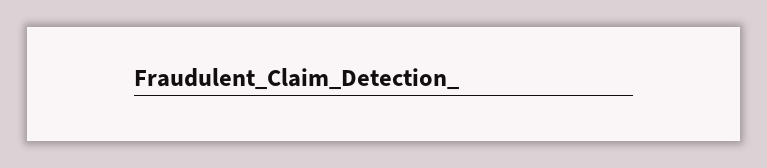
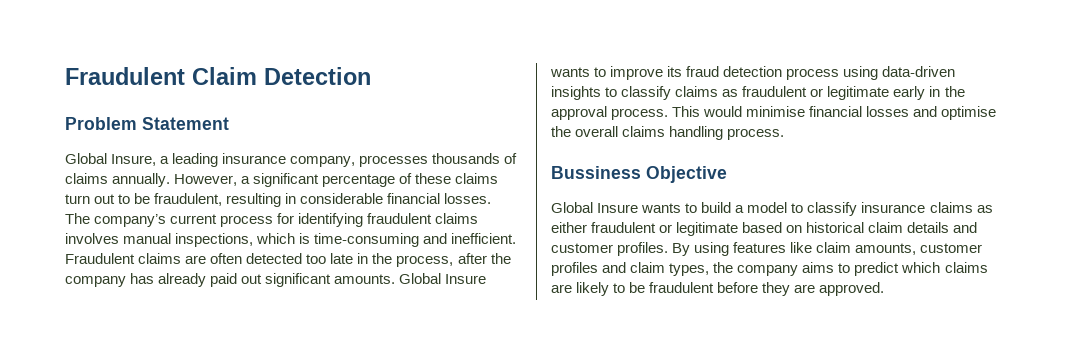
[134,68,459,90] Fraudulent_Claim_Detection_ -> [65,67,371,85] [65,117,229,130] [65,153,518,167] [65,173,499,187] [65,193,492,207] [65,213,479,227] [65,233,517,247] [65,253,511,267] [65,273,487,287] [550,66,956,80] [551,86,965,100] [551,106,997,120] [551,126,785,140] [551,166,727,183] [551,202,993,216] [551,222,978,236] [551,242,983,256] [551,262,988,276] [551,282,885,296] Fraudulent Claim Detection // Problem Statement // Global Insure, a leading insurance company, processes thousands of claims annually. However, a significant percentage of these claims turn out to be fraudulent, resulting in considerable financial losses. The company’s current process for identifying fraudulent claims involves manual inspections, which is time-consuming and inefficient. Fraudulent claims are often detected too late in the process, after the company has already paid out significant amounts. Global Insure wants to improve its fraud detection process using data-driven insights to classify claims as fraudulent or legitimate early in the approval process. This would minimise financial losses and optimise the overall claims handling process. // Bussiness Objective // Global Insure wants to build a model to classify insurance claims as either fraudulent or legitimate based on historical claim details and customer profiles. By using features like claim amounts, customer profiles and claim types, the company aims to predict which claims are likely to be fraudulent before they are approved.

